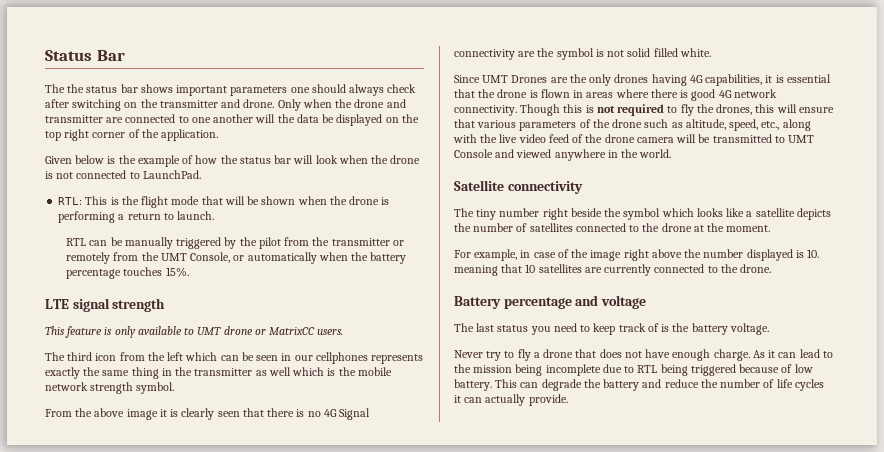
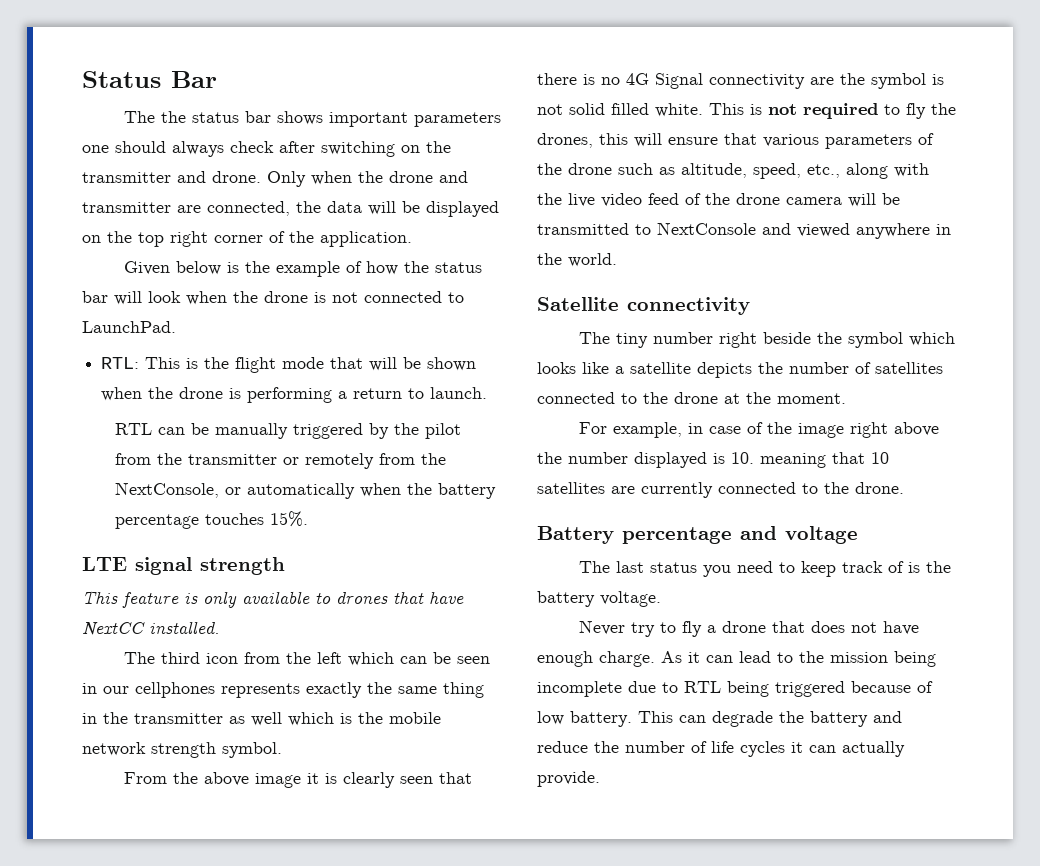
[125,114,276,123] connected to one another will -> [207,201,290,216] connected,
(319, 118) none -> [368,201,396,215] will
[160,252,231,263] UMT Console, -> [115,482,220,498] NextConsole,
[197,326,344,335] UMT drone or MatrixCC users. -> [336,591,464,604] [82,621,220,636] drones that have NextCC installed.
[454,74,831,86] [454,89,777,101] [454,104,583,116] // Since UMT Drones are the only drones having 4G capabilities, it is essential that the drone is flown in areas where there is good 4G network connectivity. Though this -> [709,103,744,115] This
[788,135,815,143] [454,149,493,158] UMT Console -> [657,222,756,235] NextConsole

